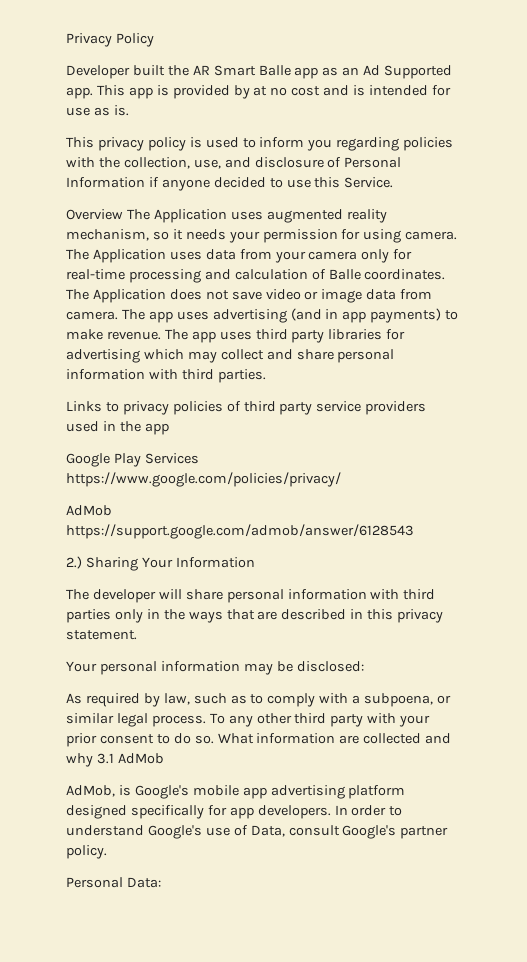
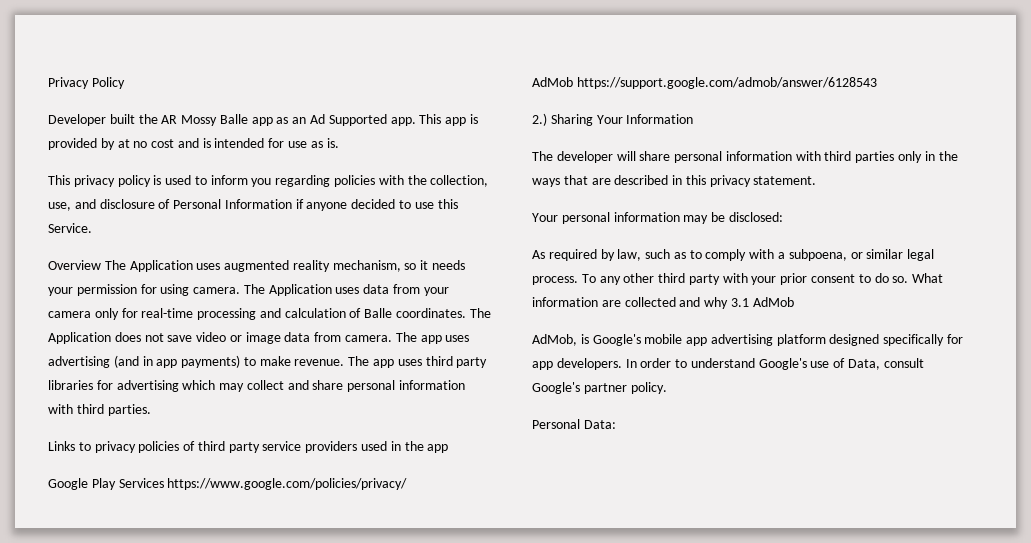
[213,65,256,76] Smart -> [181,115,218,126] Mossy

